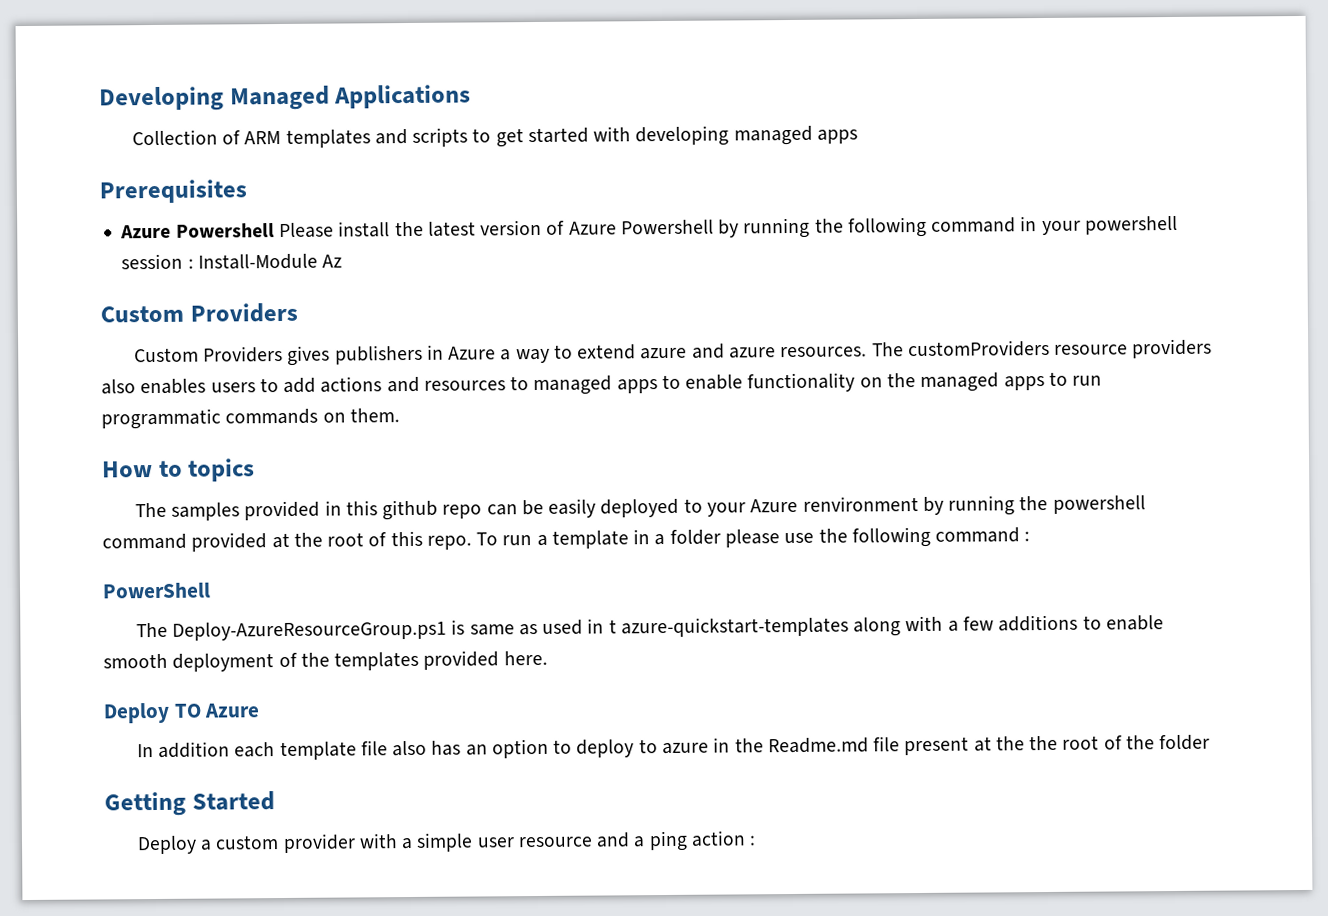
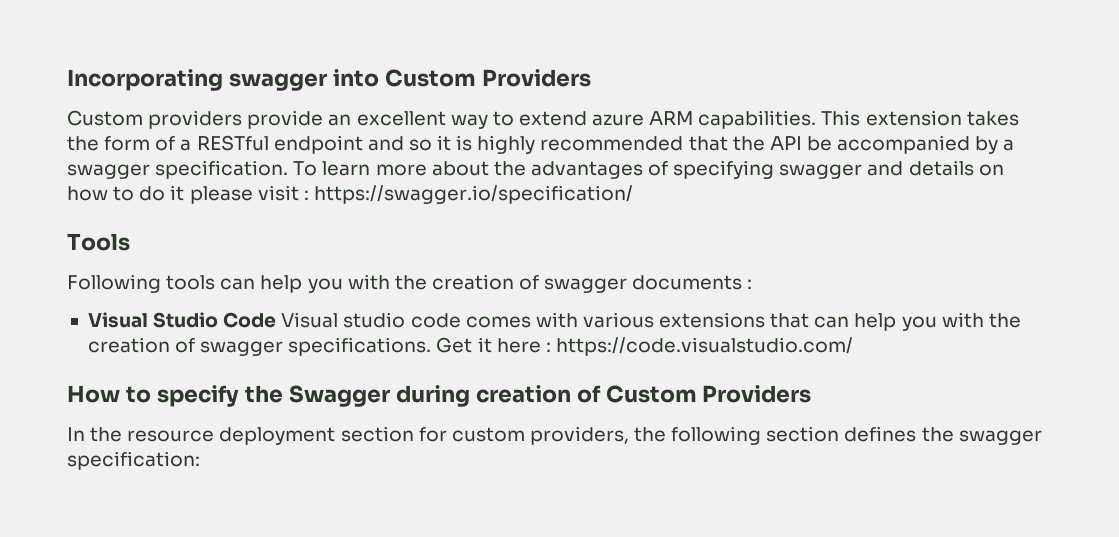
[99,84,472,112] [131,125,859,148] [99,179,247,204] [120,215,1178,239] [121,253,343,270] [100,302,298,323] [133,338,1213,366] [101,371,1103,396] [101,408,400,430] [102,458,256,482] [134,495,1146,521] [102,526,1031,552] [102,582,211,599] [135,614,1164,641] [103,650,548,672] [103,702,261,724] [136,734,1211,761] [104,791,275,817] [136,830,757,855] Developing Managed Applications // Collection of ARM templates and scripts to get started with developing managed apps // Prerequisites // Azure Powershell Please install the latest version of Azure Powershell by running the following command in your powershell session : Install-Module Az // Custom Providers // Custom Providers gives publishers in Azure a way to extend azure and azure resources. The customProviders resource providers also enables users to add actions and resources to managed apps to enable functionality on the managed apps to run programmatic commands on them. // How to topics // The samples provided in this github repo can be easily deployed to your Azure renvironment by running the powershell command provided at the root of this repo. To run a template in a folder please use the following command : // PowerShell // The Deploy-AzureResourceGroup.ps1 is same as used in t azure-quickstart-templates along with a few additions to enable smooth deployment of the templates provided here. // Deploy TO Azure // In addition each template file also has an option to deploy to azure in the Readme.md file present at the the root of the folder // Getting Started // Deploy a custom provider with a simple user resource and a ping action : -> [67,69,591,91] [67,110,1019,129] [67,135,1015,154] [67,160,1004,179] [67,185,633,204] [67,233,130,251] [67,274,753,293] [87,312,1021,331] [87,337,853,356] [67,385,812,407] [67,426,1042,445] [67,451,200,470] Incorporating swagger into Custom Providers // Custom providers provide an excellent way to extend azure ARM capabilities. This extension takes the form of a RESTful endpoint and so it is highly recommended that the API be accompanied by a swagger specification. To learn more about the advantages of specifying swagger and details on how to do it please visit : https://swagger.io/specification/ // Tools // Following tools can help you with the creation of swagger documents : // Visual Studio Code Visual studio code comes with various extensions that can help you with the creation of swagger specifications. Get it here : https://code.visualstudio.com/ // How to specify the Swagger during creation of Custom Providers // In the resource deployment section for custom providers, the following section defines the swagger specification:

